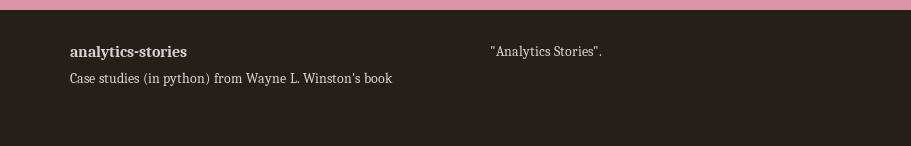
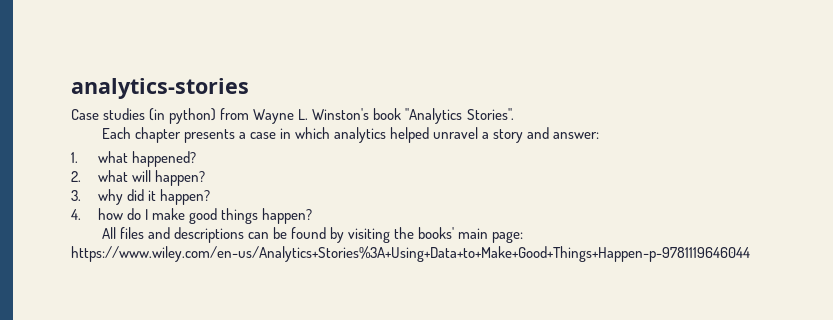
(602, 51) none -> [101,127,600,143] [71,151,196,167] [71,170,205,186] [71,189,210,205] [71,208,312,224] [101,227,524,243] [71,246,750,262] // Each chapter presents a case in which analytics helped unravel a story and answer: // 1. what happened? // 2. what will happen? // 3. why did it happen? // 4. how do I make good things happen? // All files and descriptions can be found by visiting the books' main page: https://www.wiley.com/en-us/Analytics+Stories%3A+Using+Data+to+Make+Good+Things+Happen-p-9781119646044

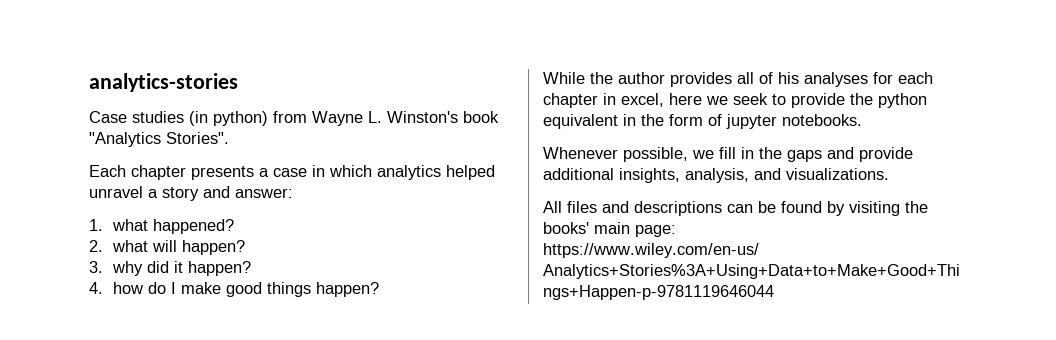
(312, 216) none -> [543,72,933,87] [543,93,927,108] [543,114,862,129] [543,147,913,162] [543,168,889,183] // While the author provides all of his analyses for each chapter in excel, here we seek to provide the python equivalent in the form of jupyter notebooks. // Whenever possible, we fill in the gaps and provide additional insights, analysis, and visualizations.

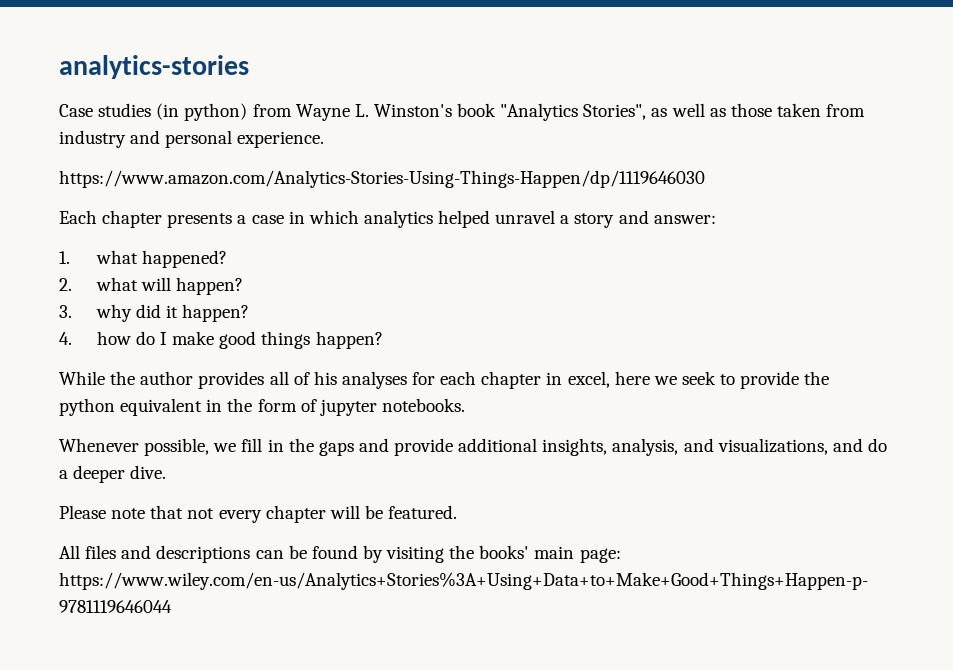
[166,132,229,144] Stories". -> [583,103,866,120] [59,130,325,148] [59,170,705,188] Stories", as well as those taken from industry and personal experience. // https://www.amazon.com/Analytics-Stories-Using-Things-Happen/dp/1119646030
[786,168,889,180] visualizations. -> [717,438,887,455] [59,465,167,483] [59,505,458,523] visualizations, and do a deeper dive. // Please note that not every chapter will be featured.

